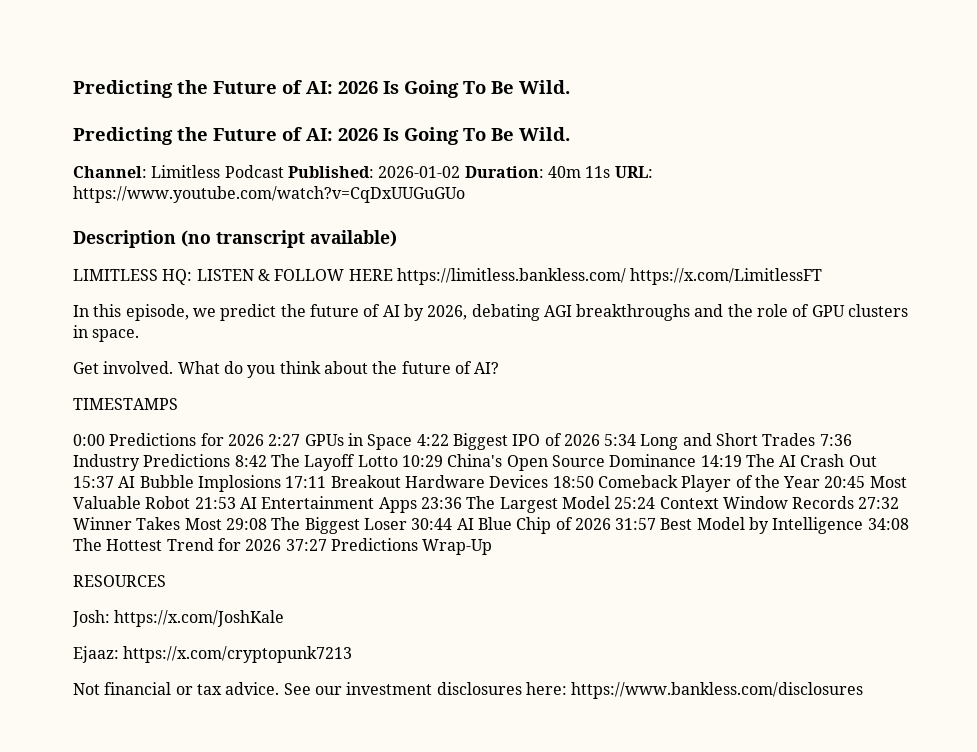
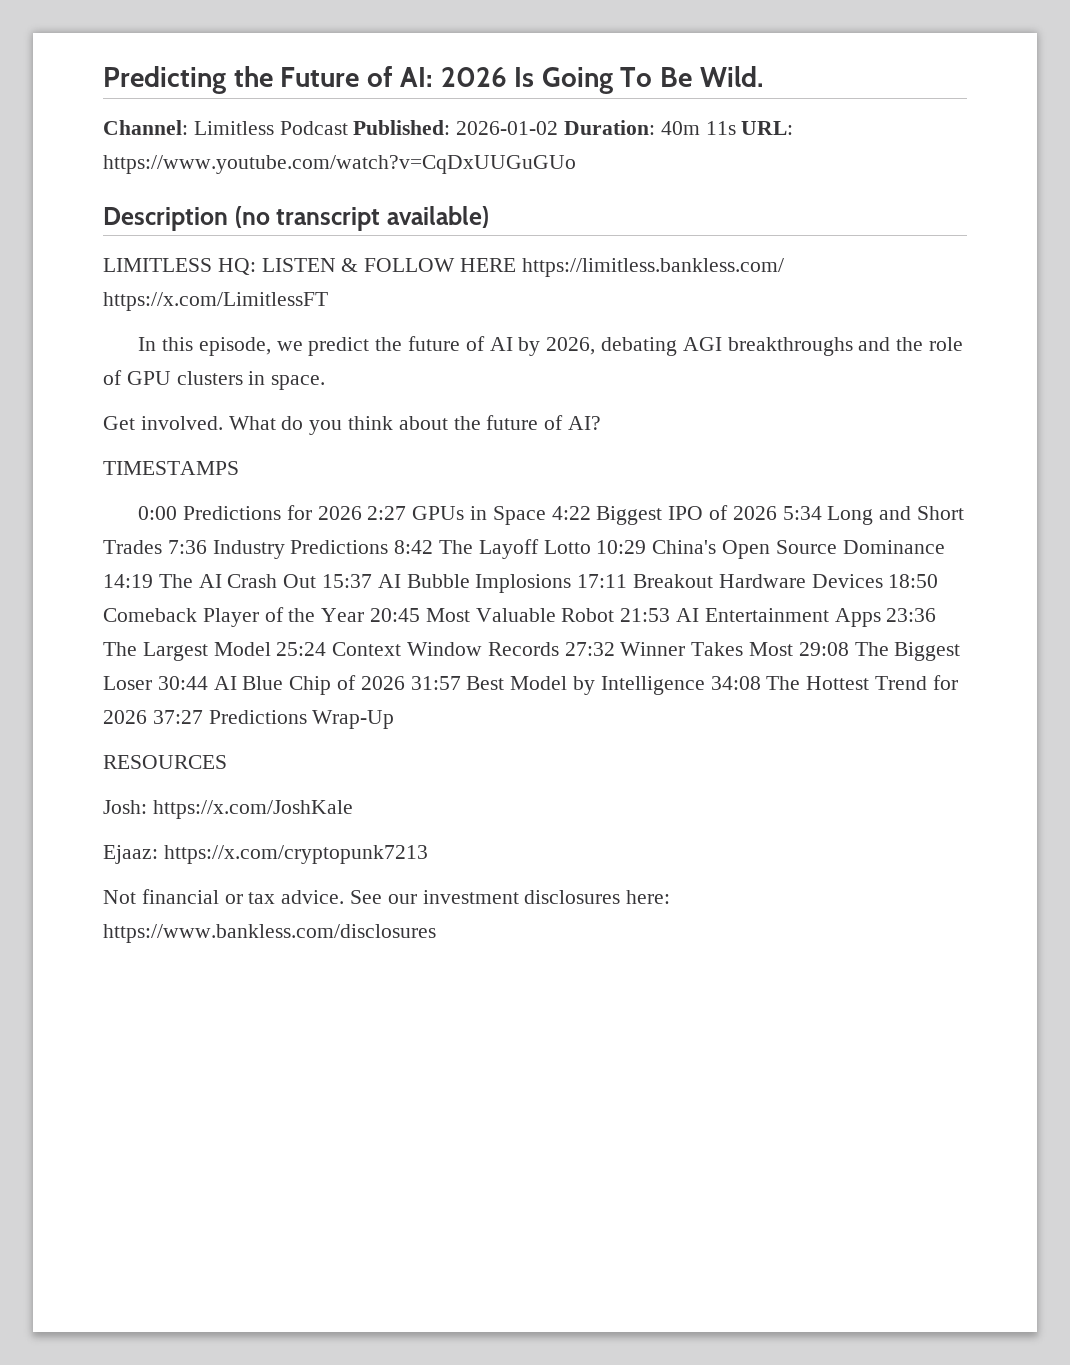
[73,127,570,145] // Predicting the Future of AI: 2026 Is Going To Be Wild. -> (764, 76) none

